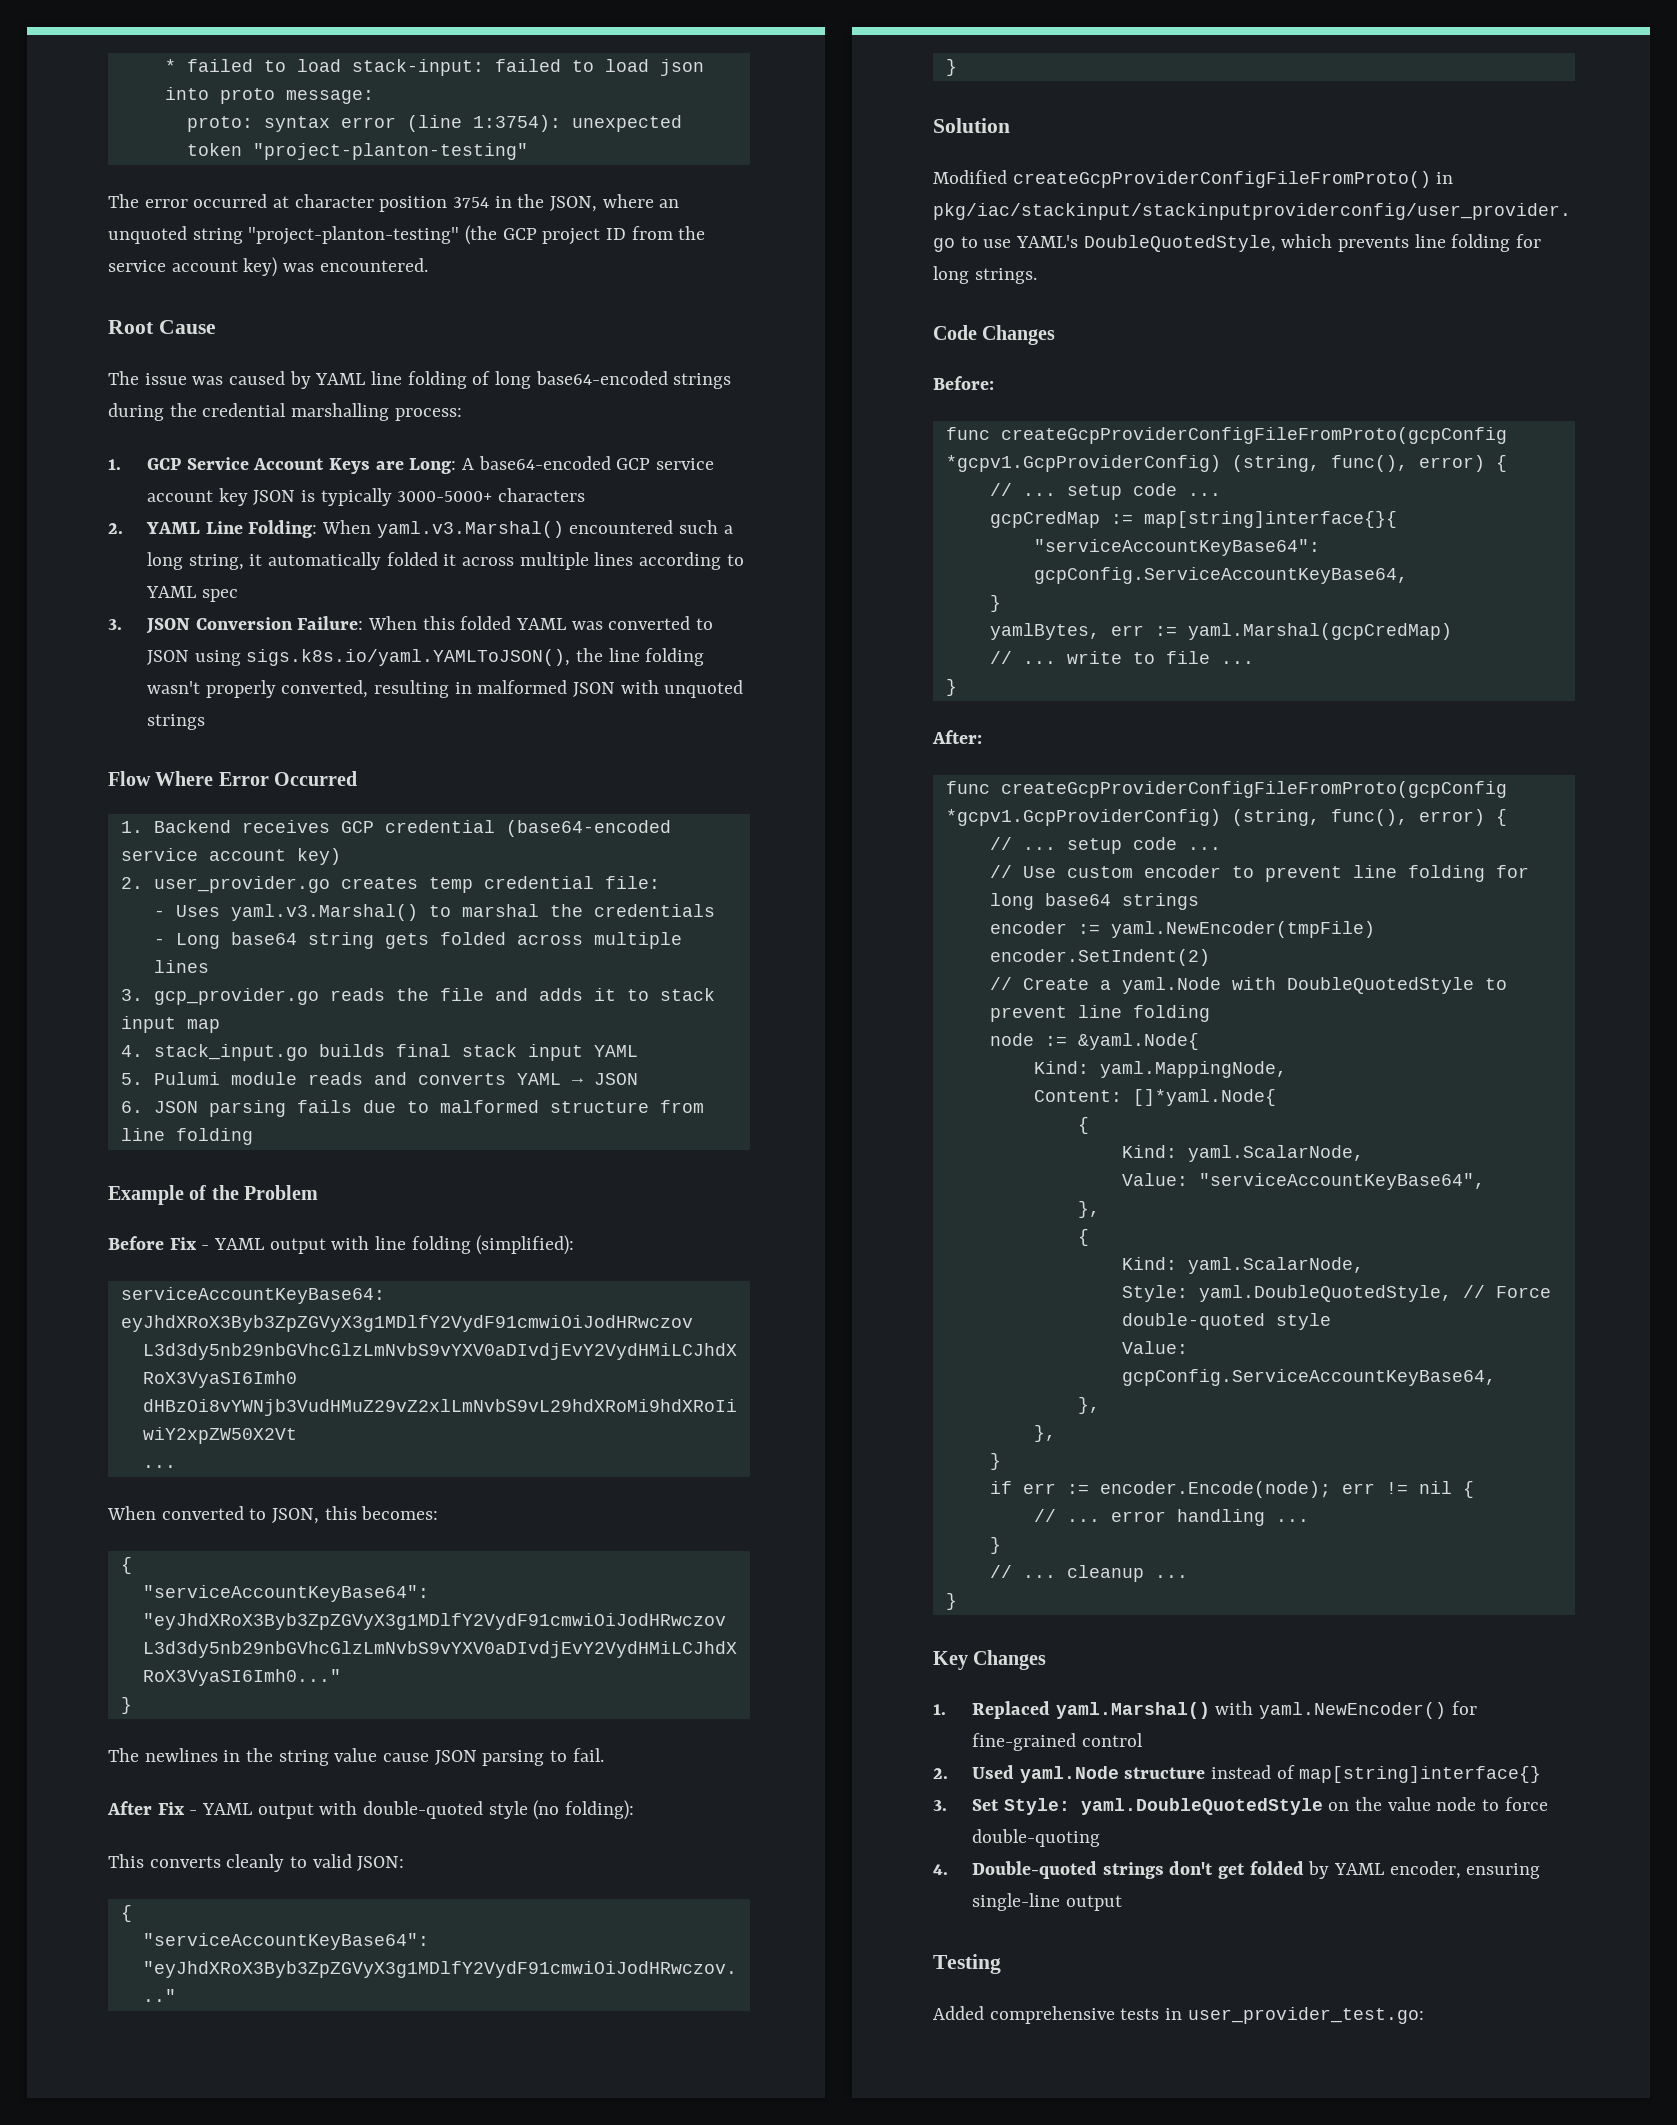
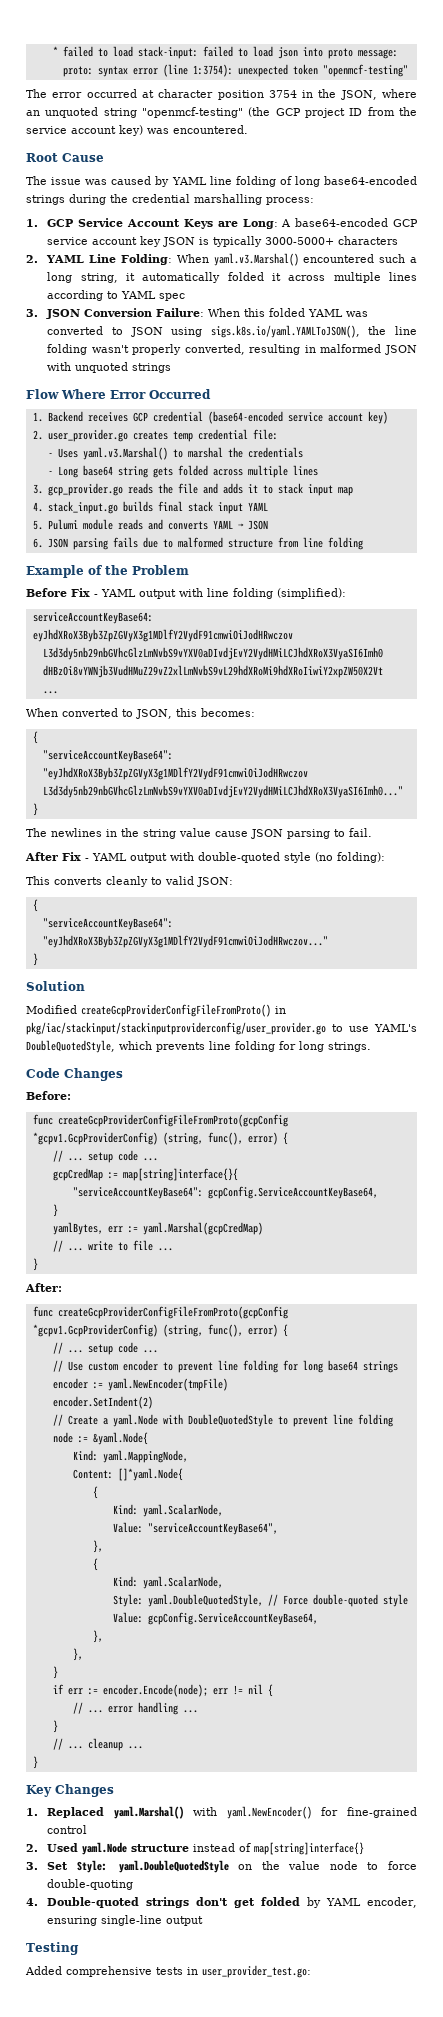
[252,143,528,160] "project-planton-testing" -> [322,64,408,77] "openmcf-testing"
[248,226,460,245] "project-planton-testing" -> [142,107,243,118] "openmcf-testing"

